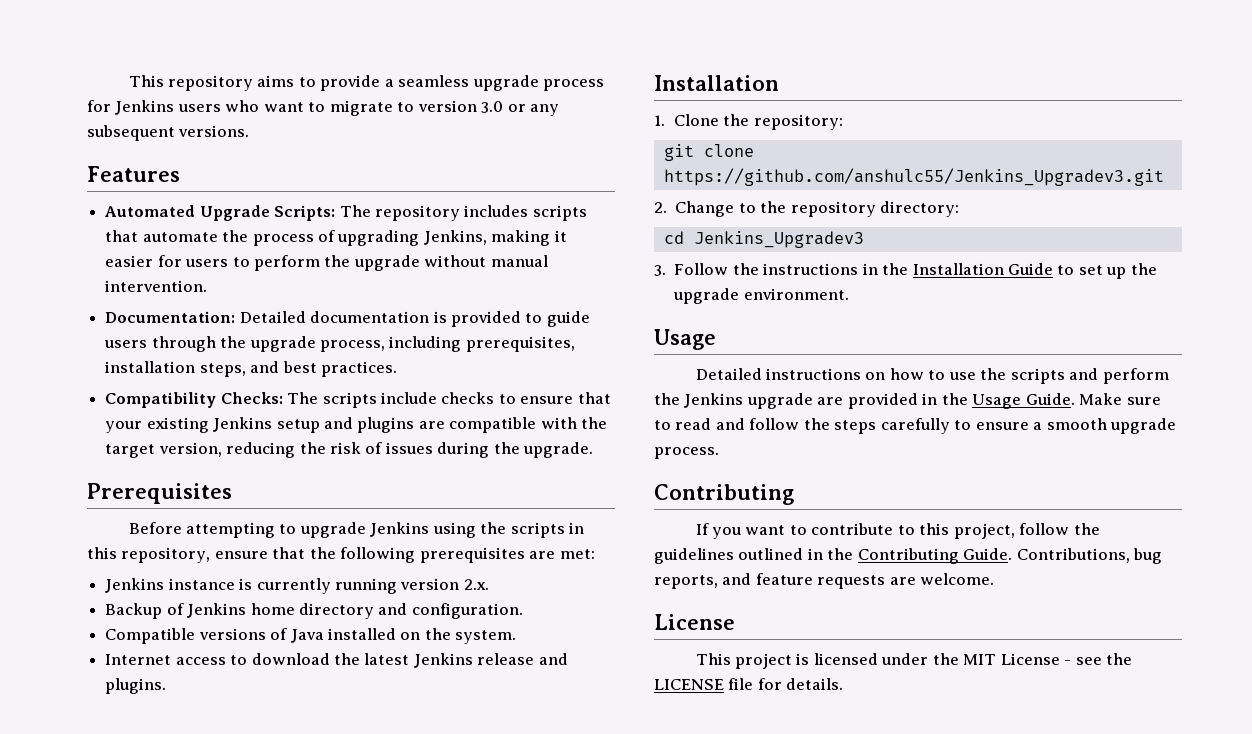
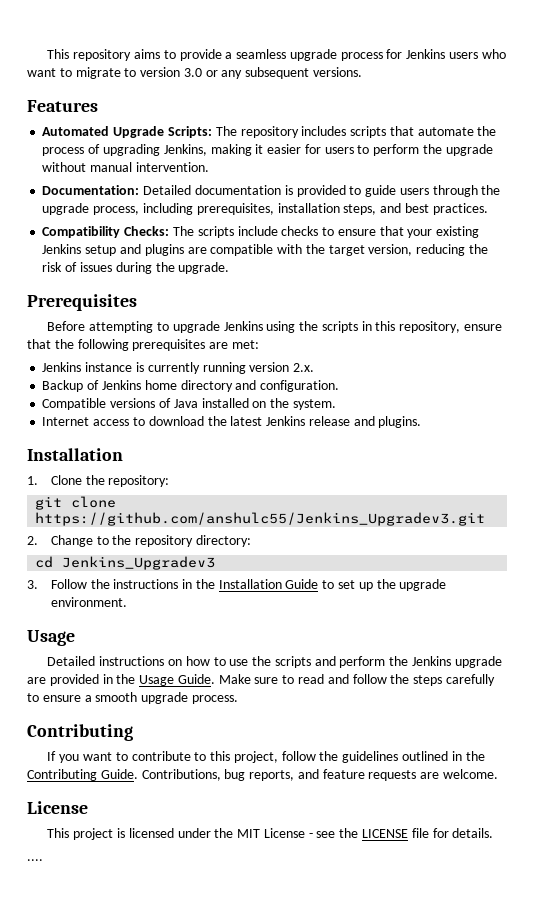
(844, 684) none -> [27,859,43,861] // ....

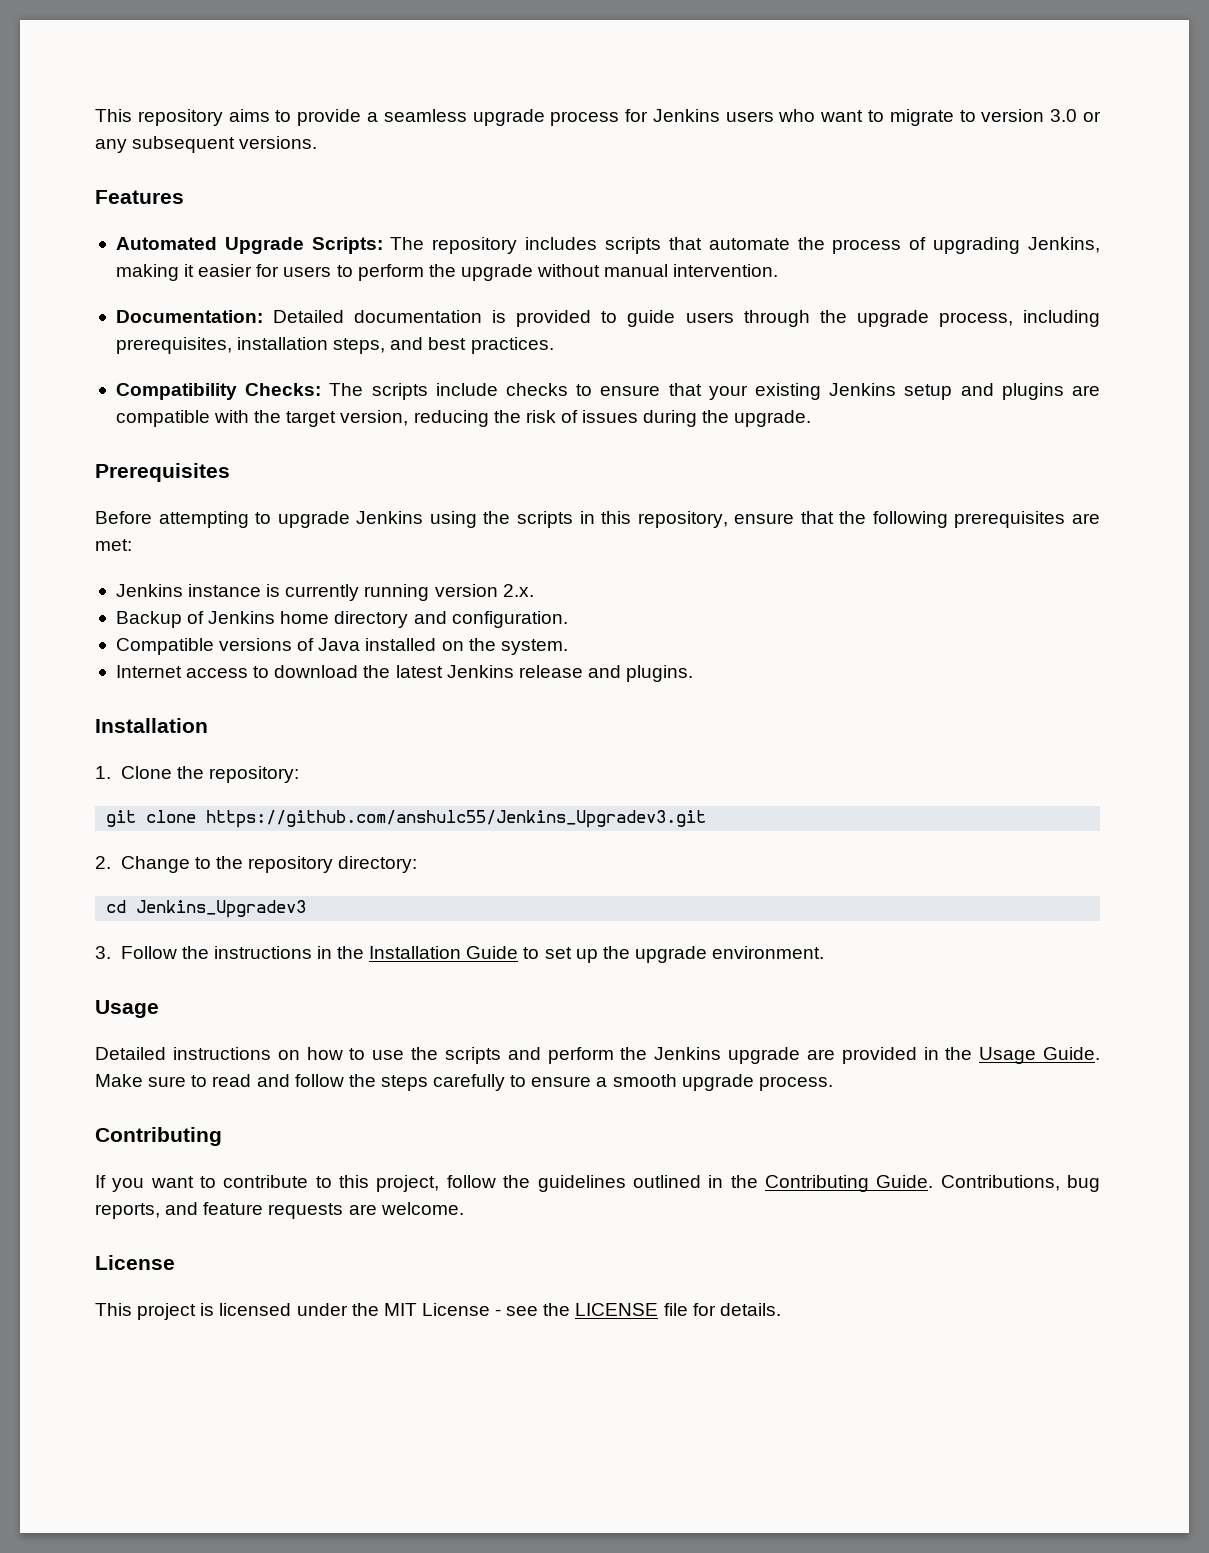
[27,859,43,861] // .... -> (781, 1309) none

